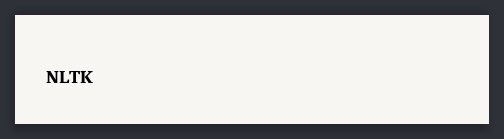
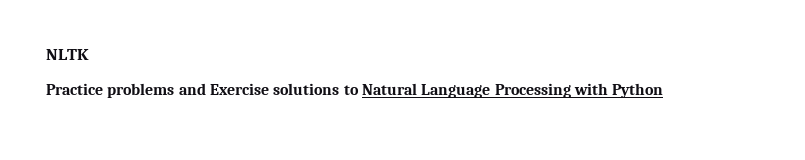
(93, 77) none -> [46,83,664,98] // Practice problems and Exercise solutions to Natural Language Processing with Python

